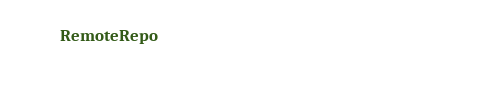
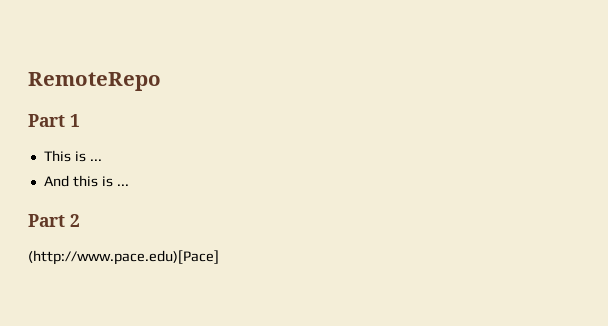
(158, 37) none -> [28,114,80,127] [43,150,102,162] [43,175,129,187] [28,214,80,227] [28,250,219,265] // Part 1 // This is ... // And this is ... // Part 2 // (http://www.pace.edu)[Pace]

